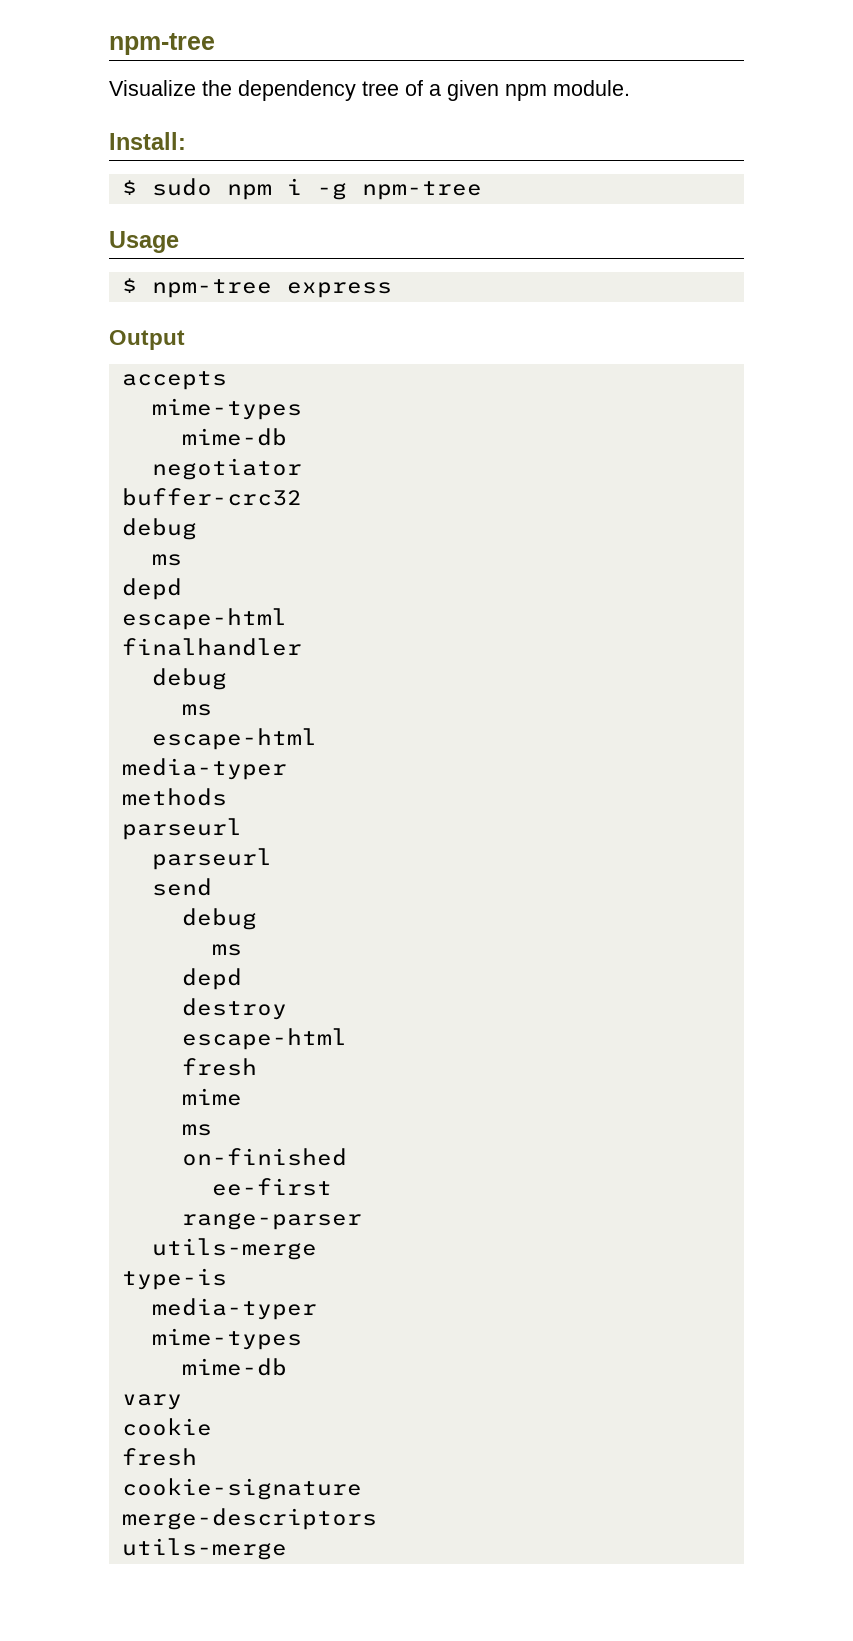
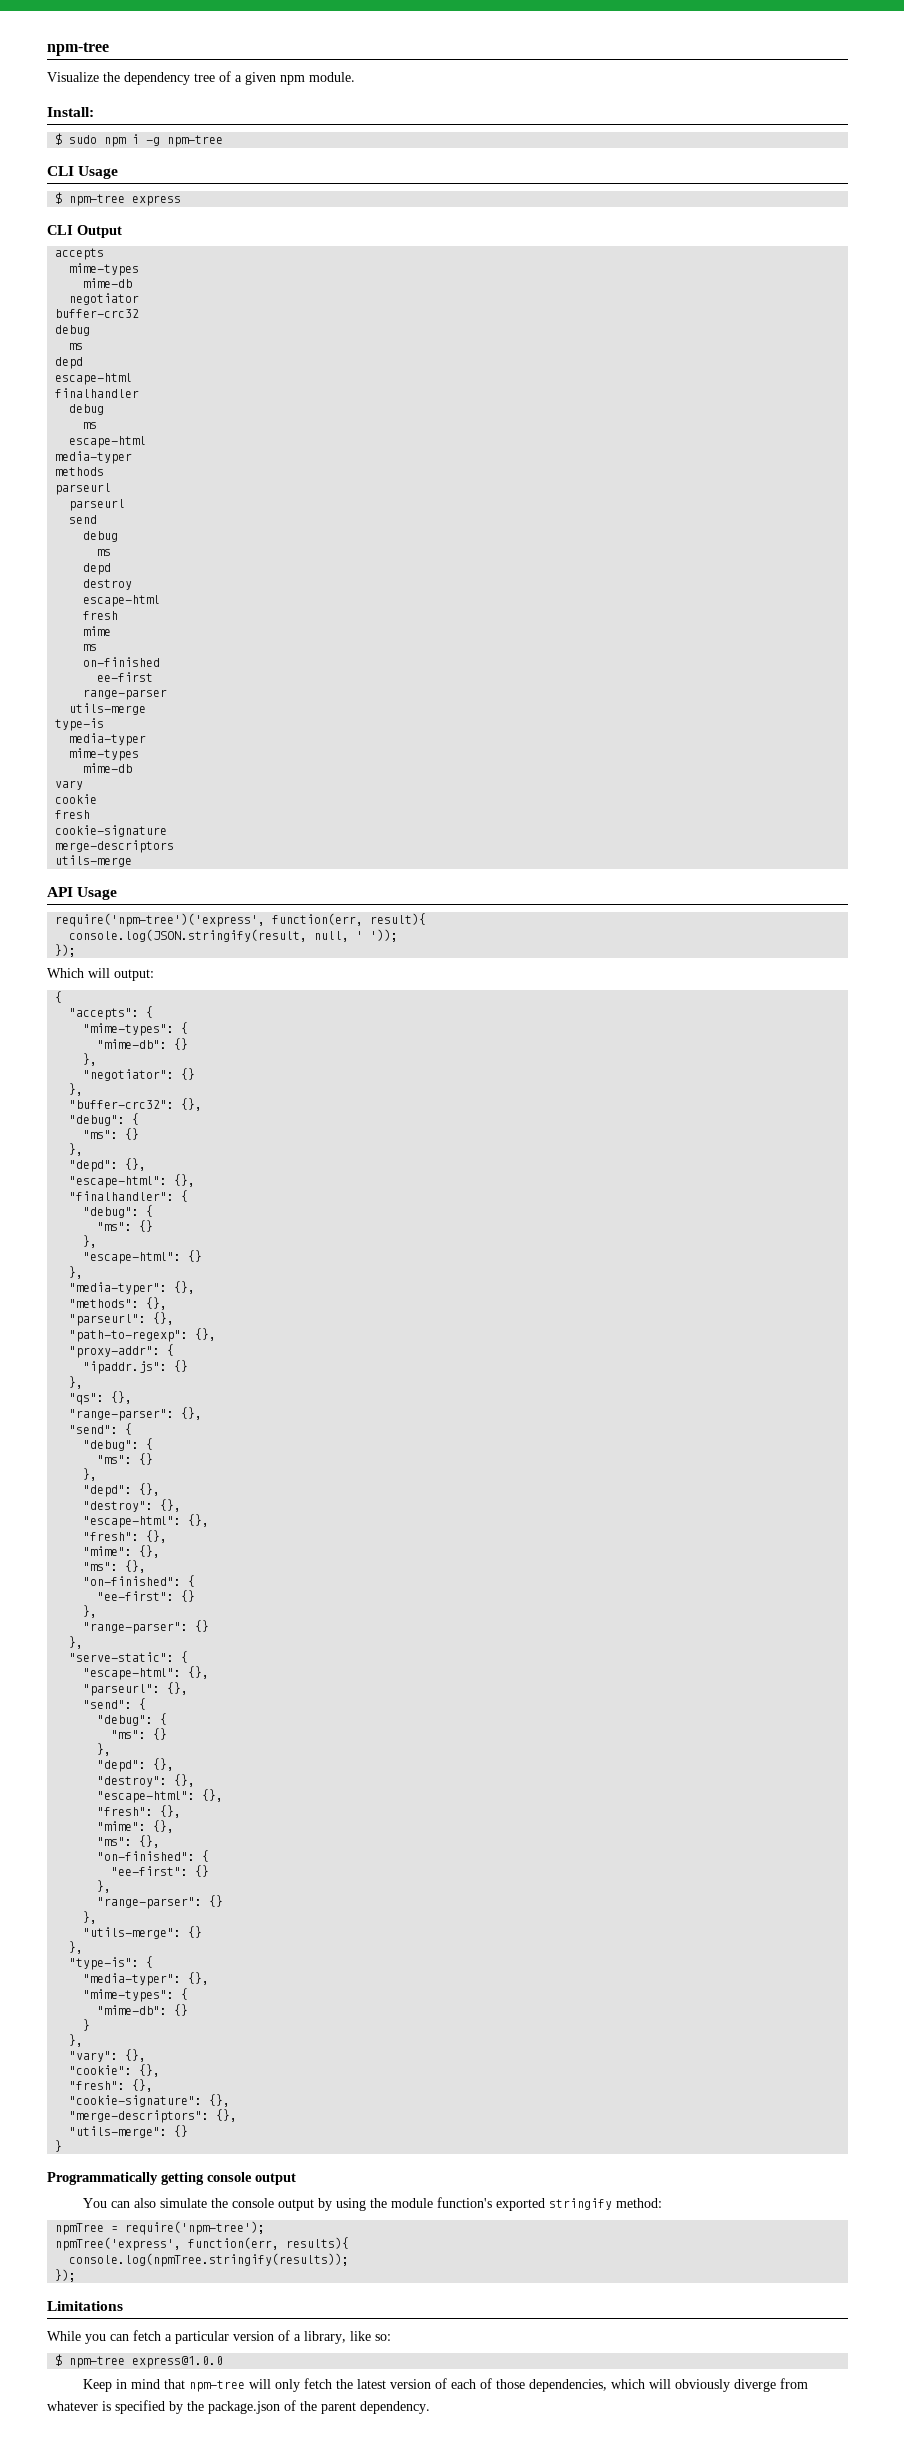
(482, 190) none -> [47,166,74,176] CLI
(392, 290) none -> [47,225,73,235] CLI
(287, 1549) none -> [47,887,118,900] [55,913,427,927] [69,929,399,942] [55,944,77,957] [47,968,154,981] [55,991,63,1003] [69,1006,154,1020] [83,1022,189,1036] [97,1038,189,1050] [83,1053,98,1066] [83,1068,196,1081] [69,1083,84,1096] [69,1098,203,1111] [69,1113,140,1126] [83,1128,140,1140] [69,1143,84,1156] [69,1158,147,1172] [69,1174,196,1188] [69,1190,189,1202] [83,1205,154,1218] [97,1220,154,1232] [83,1235,98,1248] [83,1250,203,1264] [69,1266,84,1279] [69,1281,196,1295] [69,1297,168,1310] [69,1312,175,1326] [69,1328,217,1342] [69,1344,175,1358] [83,1360,189,1374] [69,1376,84,1389] [69,1391,133,1405] [69,1407,203,1421] [69,1423,133,1435] [83,1438,154,1451] [97,1453,154,1465] [83,1468,98,1481] [83,1483,161,1497] [83,1499,182,1512] [83,1514,210,1528] [83,1530,168,1543] [83,1545,161,1558] [83,1560,147,1573] [83,1575,196,1587] [97,1590,196,1602] [83,1605,98,1618] [83,1620,210,1634] [69,1636,84,1649] [69,1651,189,1663] [83,1666,210,1680] [83,1682,189,1696] [83,1698,147,1710] [97,1713,168,1726] [111,1728,168,1740] [97,1743,112,1756] [97,1758,175,1772] [97,1774,196,1787] [97,1789,224,1803] [97,1805,182,1818] [97,1820,175,1833] [97,1835,161,1848] [97,1850,210,1862] [111,1865,210,1877] [97,1880,112,1893] [97,1895,224,1909] [83,1911,98,1924] [83,1926,203,1939] [69,1941,84,1954] [69,1956,154,1970] [83,1972,210,1986] [83,1988,189,2002] [97,2004,189,2016] [83,2019,91,2031] [69,2034,84,2047] [69,2049,147,2062] [69,2064,161,2077] [69,2079,154,2092] [69,2094,231,2107] [69,2109,238,2123] [69,2125,189,2138] [55,2140,63,2152] [47,2172,296,2185] [83,2197,663,2211] [55,2221,266,2235] [55,2237,350,2251] [69,2253,350,2267] [55,2269,77,2282] [47,2301,123,2311] [47,2330,391,2344] [55,2354,224,2368] [83,2378,809,2392] [47,2400,430,2414] // API Usage // require('npm-tree')('express', function(err, result){ // console.log(JSON.stringify(result, null, ' ')); // }); // Which will output: // { // "accepts": { // "mime-types": { // "mime-db": {} // }, // "negotiator": {} // }, // "buffer-crc32": {}, // "debug": { // "ms": {} // }, // "depd": {}, // "escape-html": {}, // "finalhandler": { // "debug": { // "ms": {} // }, // "escape-html": {} // }, // "media-typer": {}, // "methods": {}, // "parseurl": {}, // "path-to-regexp": {}, // "proxy-addr": { // "ipaddr.js": {} // }, // "qs": {}, // "range-parser": {}, // "send": { // "debug": { // "ms": {} // }, // "depd": {}, // "destroy": {}, // "escape-html": {}, // "fresh": {}, // "mime": {}, // "ms": {}, // "on-finished": { // "ee-first": {} // }, // "range-parser": {} // }, // "serve-static": { // "escape-html": {}, // "parseurl": {}, // "send": { // "debug": { // "ms": {} // }, // "depd": {}, // "destroy": {}, // "escape-html": {}, // "fresh": {}, // "mime": {}, // "ms": {}, // "on-finished": { // "ee-first": {} // }, // "range-parser": {} // }, // "utils-merge": {} // }, // "type-is": { // "media-typer": {}, // "mime-types": { // "mime-db": {} // } // }, // "vary": {}, // "cookie": {}, // "fresh": {}, // "cookie-signature": {}, // "merge-descriptors": {}, // "utils-merge": {} // } // Programmatically getting console output // You can also simulate the console output by using the module function's exported stringify method: // npmTree = require('npm-tree'); // npmTree('express', function(err, results){ // console.log(npmTree.stringify(results)); // }); // Limitations // While you can fetch a particular version of a library, like so: // $ npm-tree express@1.0.0 // Keep in mind that npm-tree will only fetch the latest version of each of those dependencies, which will obviously diverge from whatever is specified by the package.json of the parent dependency.

